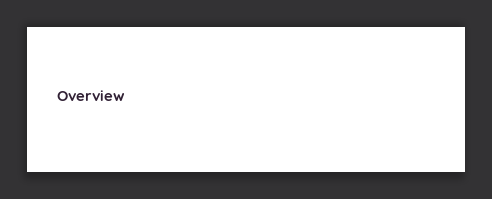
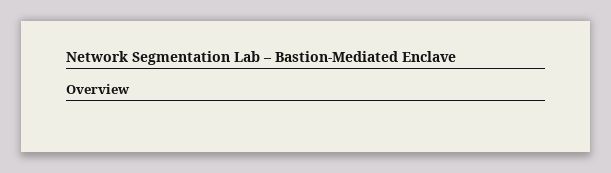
(57, 95) none -> [66,51,456,65] Network Segmentation Lab – Bastion-Mediated Enclave //

